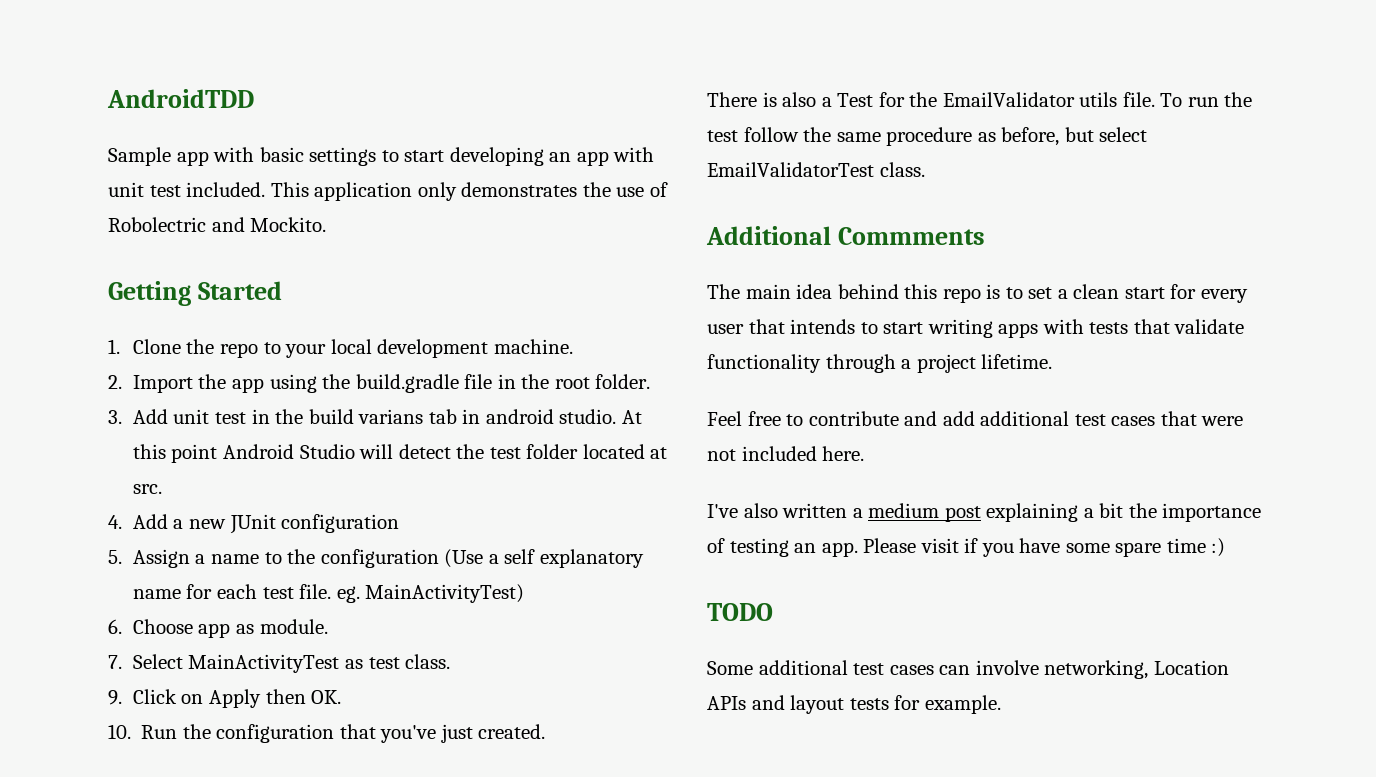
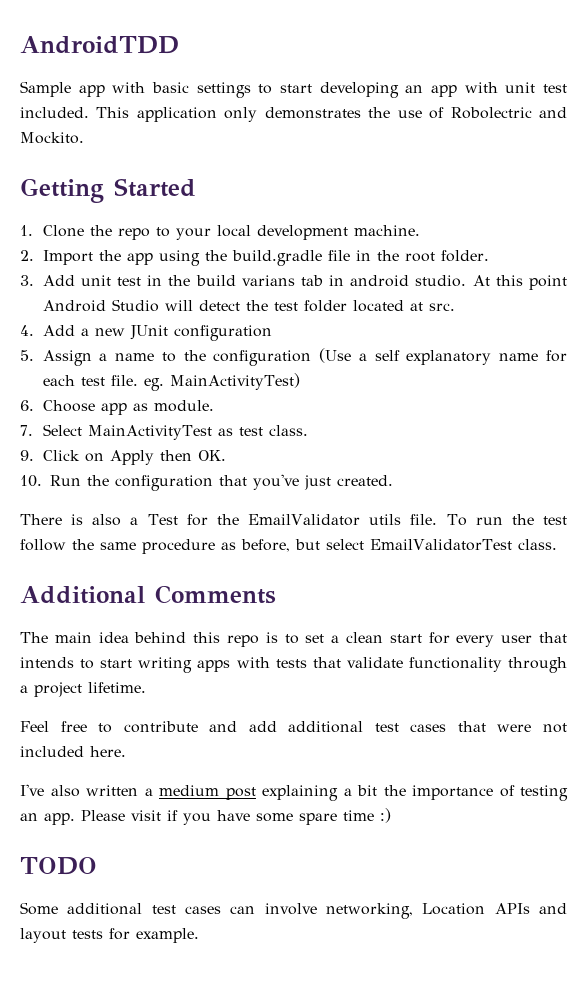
[838,227,986,245] Commments -> [155,585,276,604] Comments

